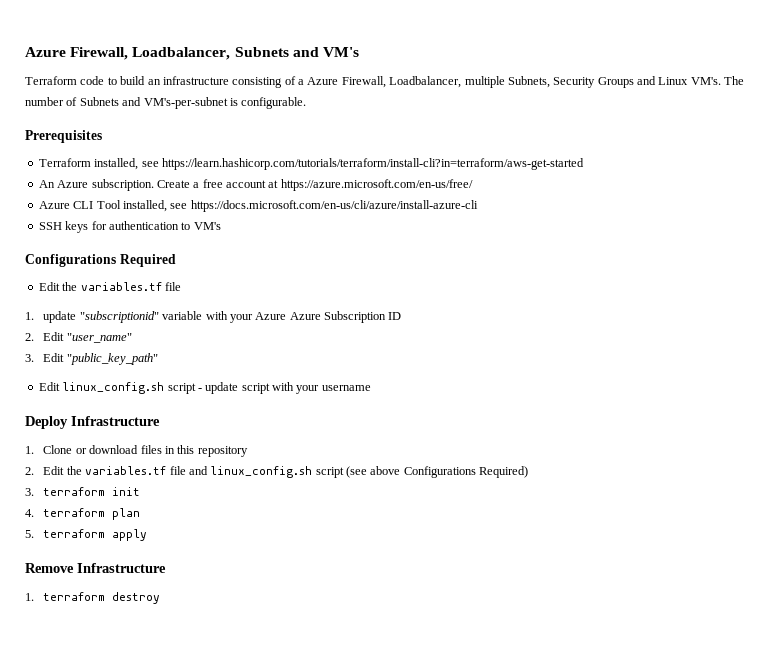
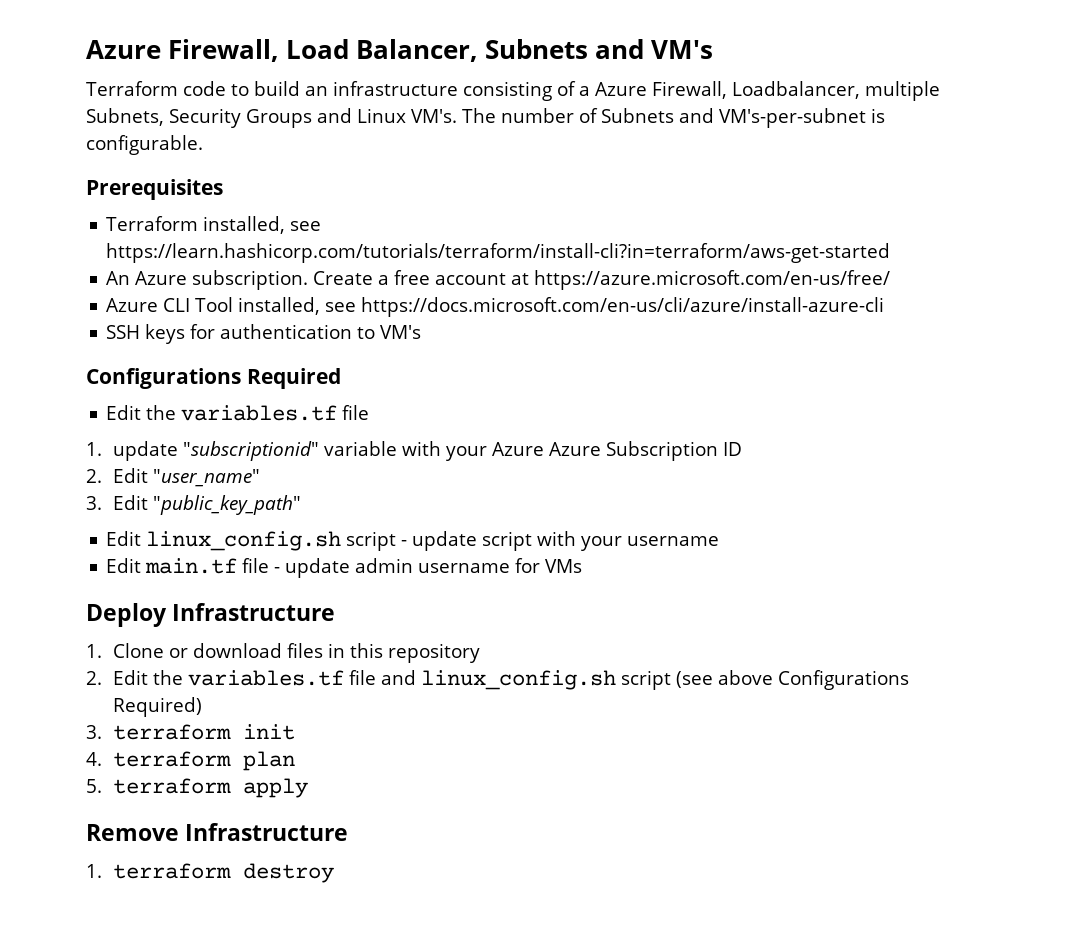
[25,47,231,60] Azure Firewall, Loadbalancer, -> [86,39,479,62] Azure Firewall, Load Balancer,
(371, 388) none -> [106,558,583,578] // Edit main.tf file - update admin username for VMs

